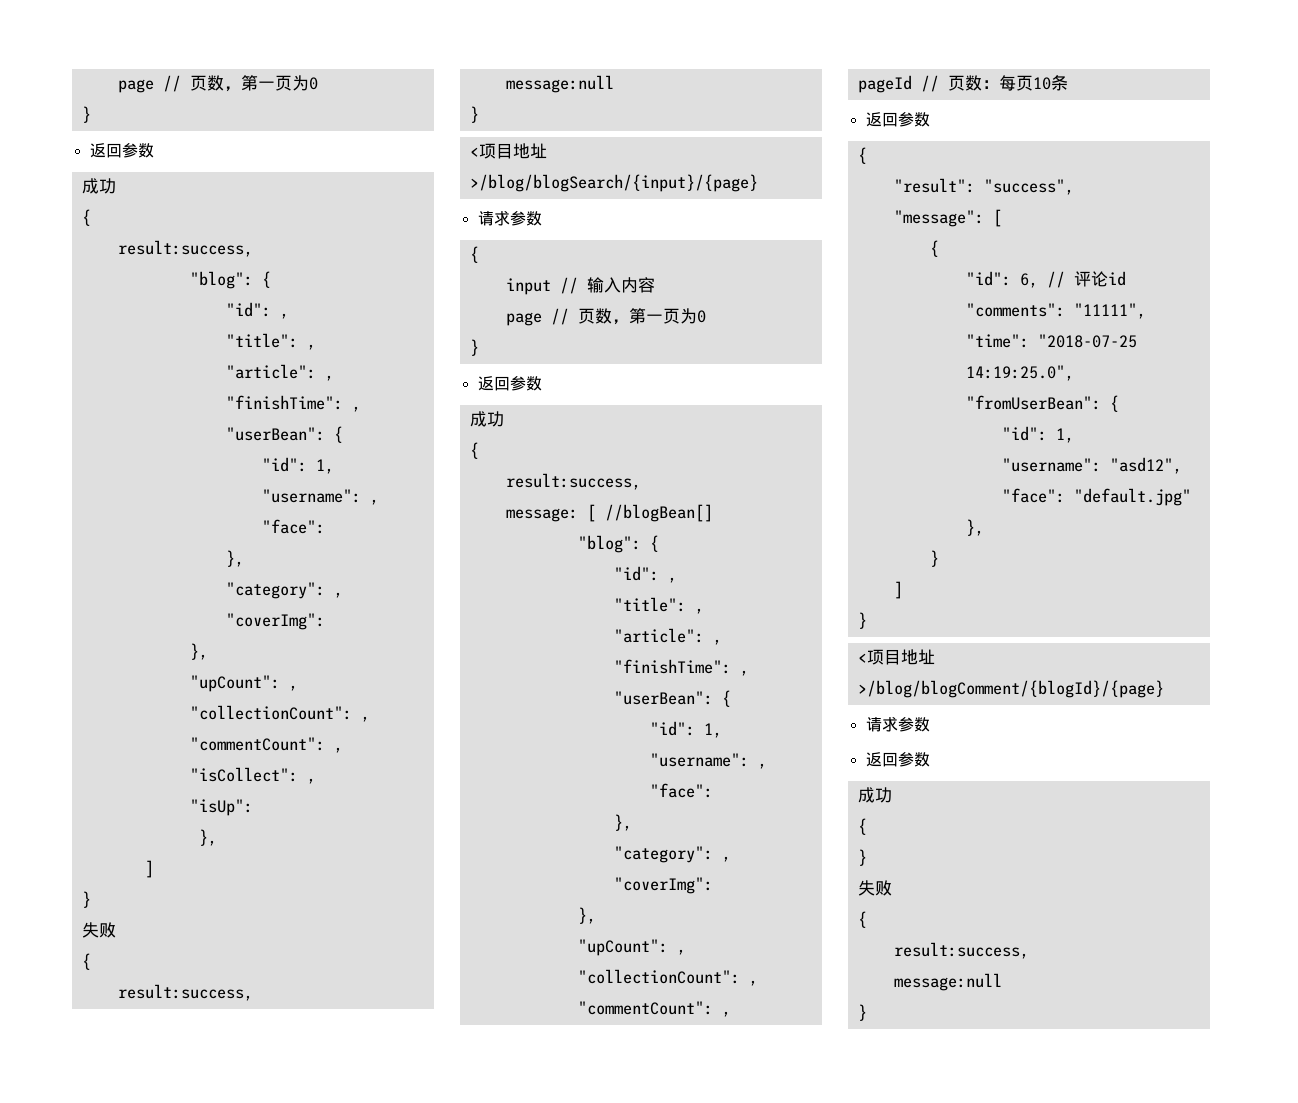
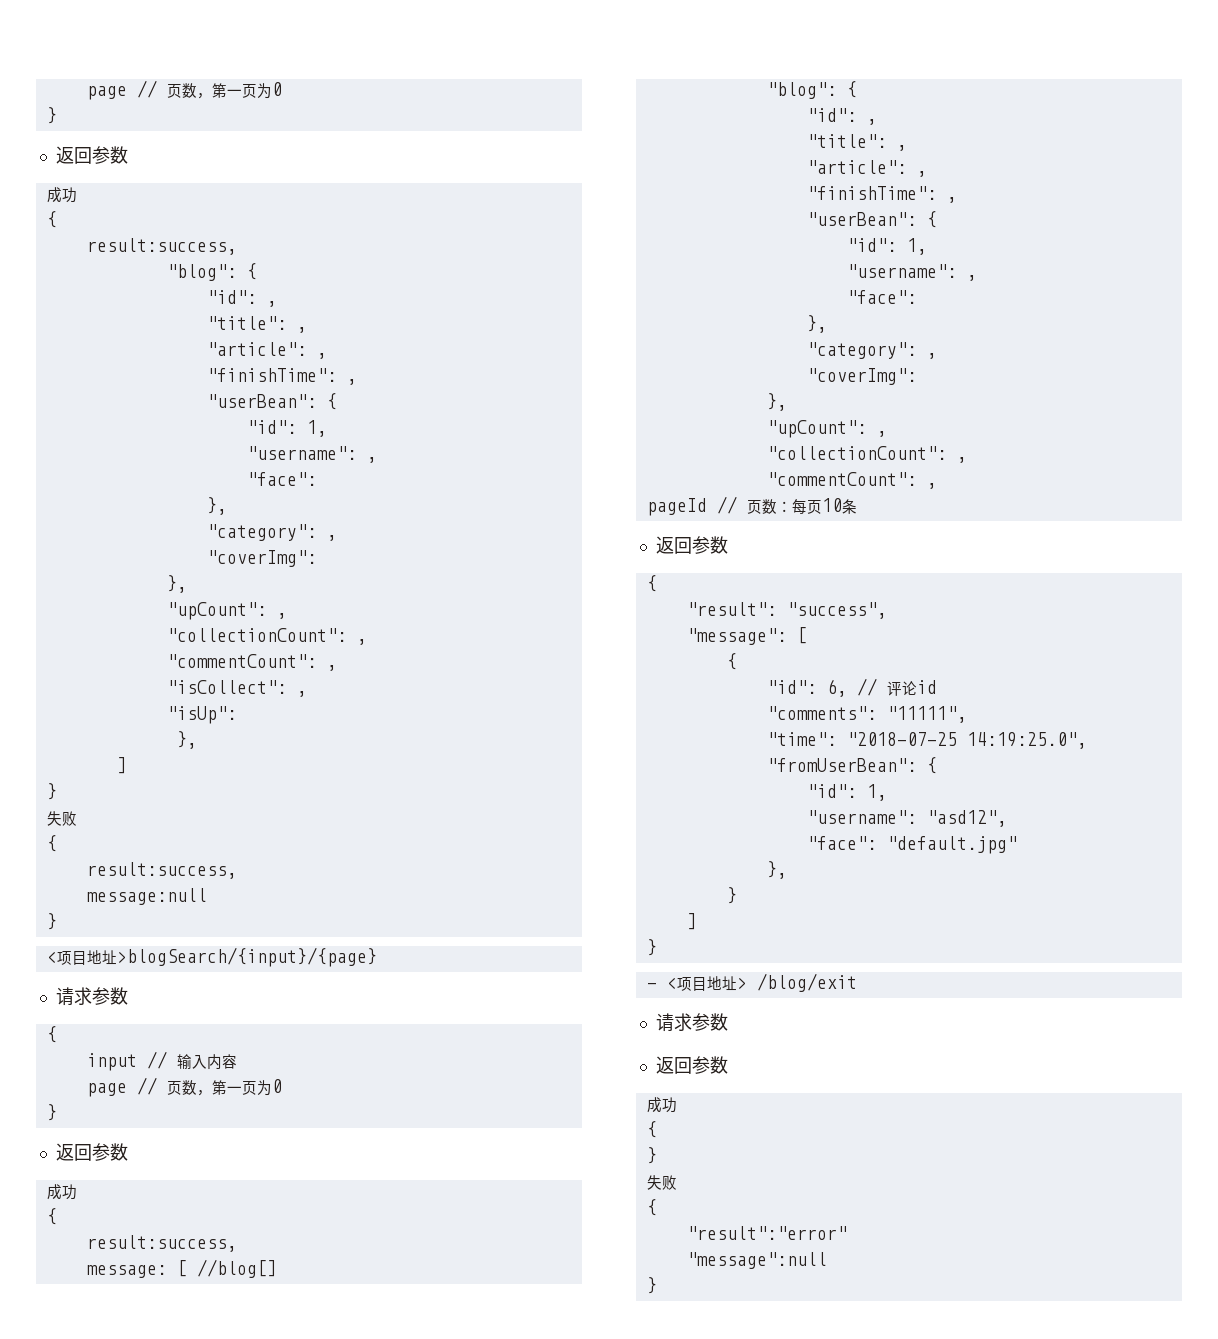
[469,174,758,192] >/blog/blogSearch/{input}/{page} -> [116,947,377,967] >blogSearch/{input}/{page}
[604,504,713,522] //blogBean[] -> [196,1259,277,1278] //blog[]
[857,649,935,665] [857,680,1164,698] <项目地址>/blog/blogComment/{blogId}/{page} -> [646,973,857,992] - <项目地址> /blog/exit
[893,942,1029,959] [893,973,1002,991] result:success, // message:null -> [686,1226,847,1240] [686,1252,827,1269] "result":"error" // "message":null

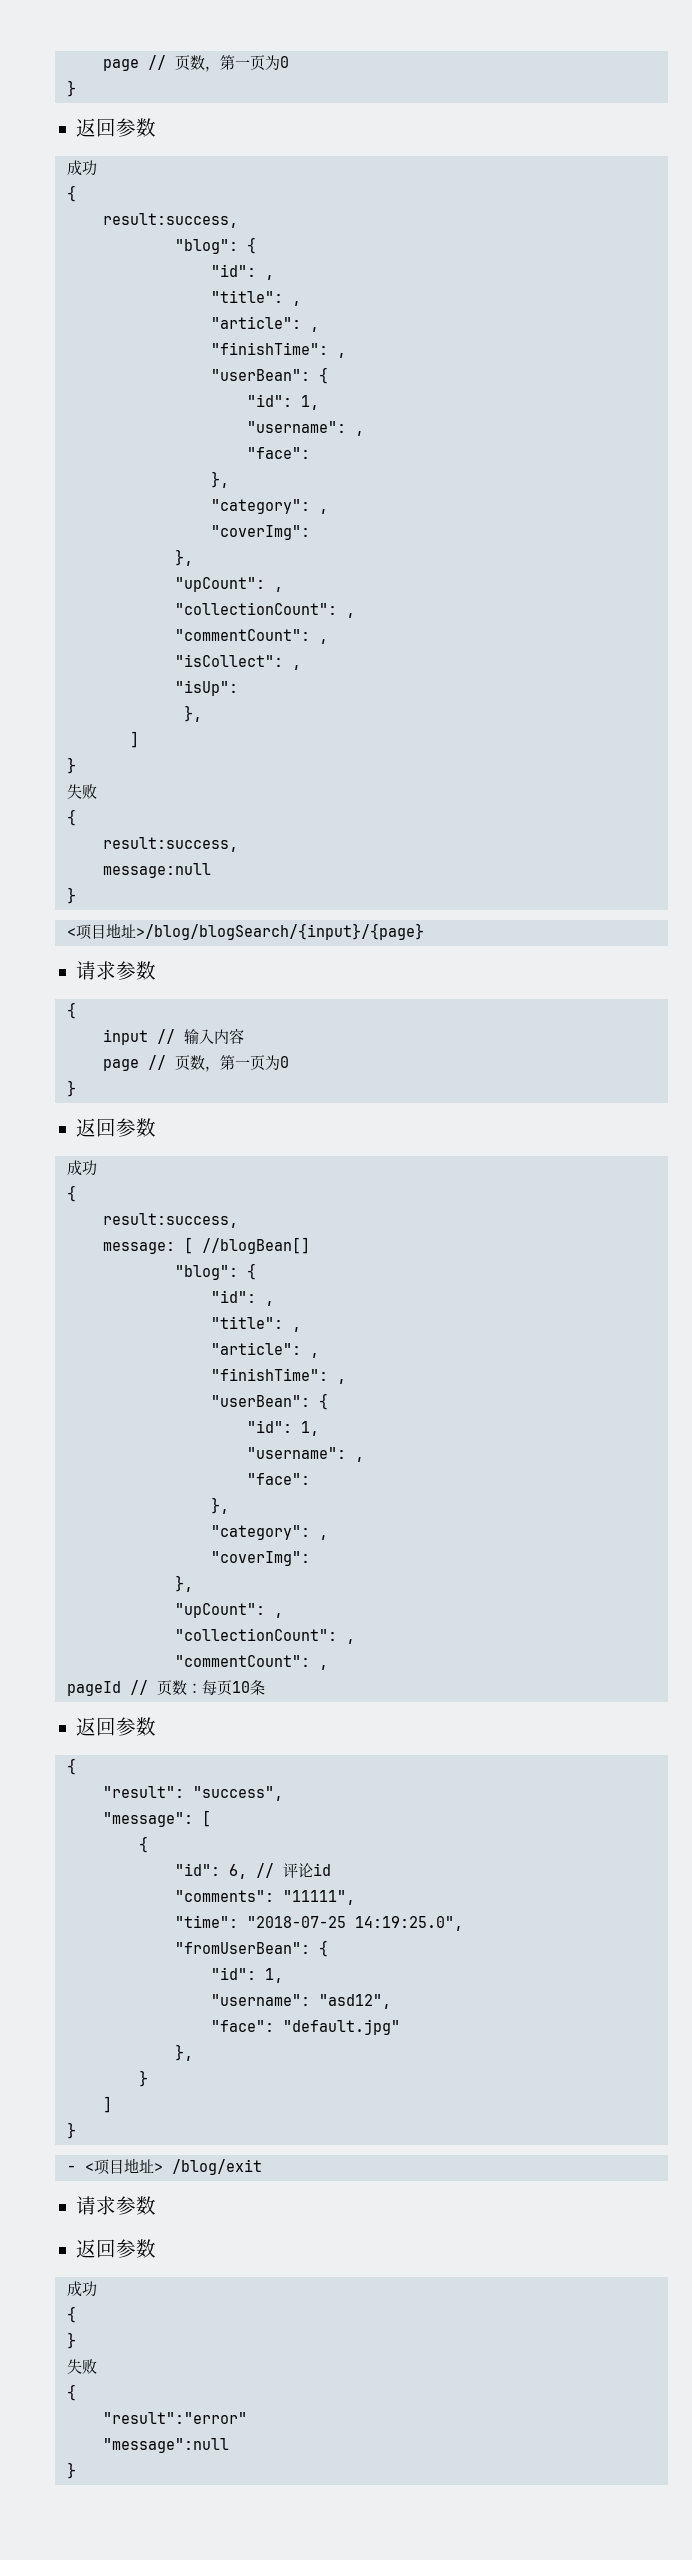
[116,947,377,967] >blogSearch/{input}/{page} -> [135,923,424,940] >/blog/blogSearch/{input}/{page}
[196,1259,277,1278] //blog[] -> [201,1237,310,1254] //blogBean[]

